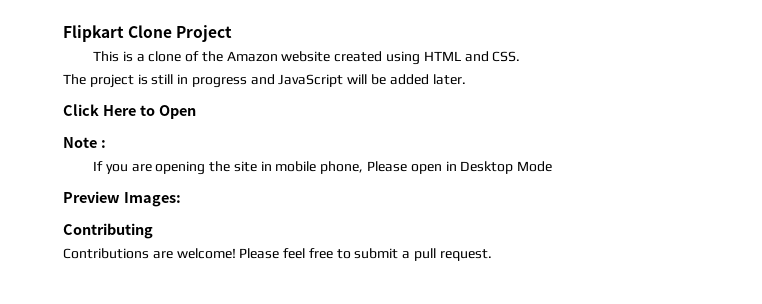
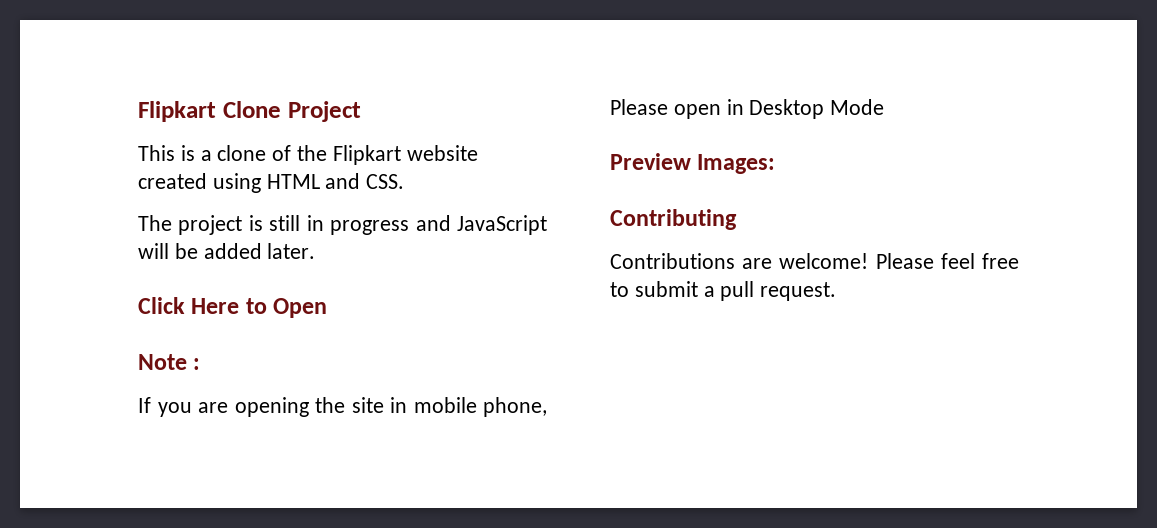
[226,51,278,62] Amazon -> [332,145,401,165] Flipkart

